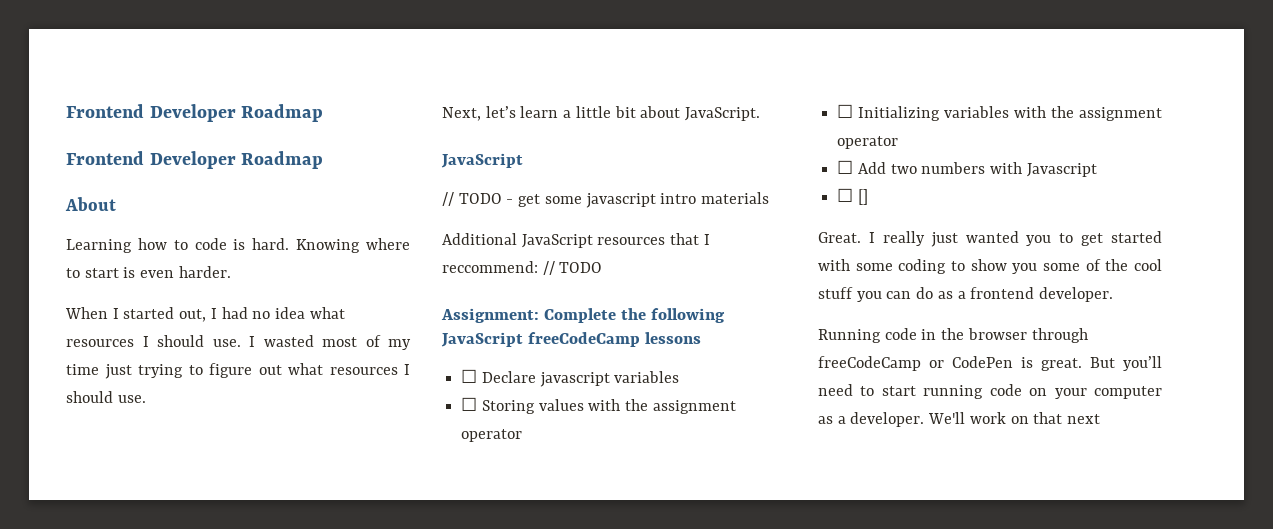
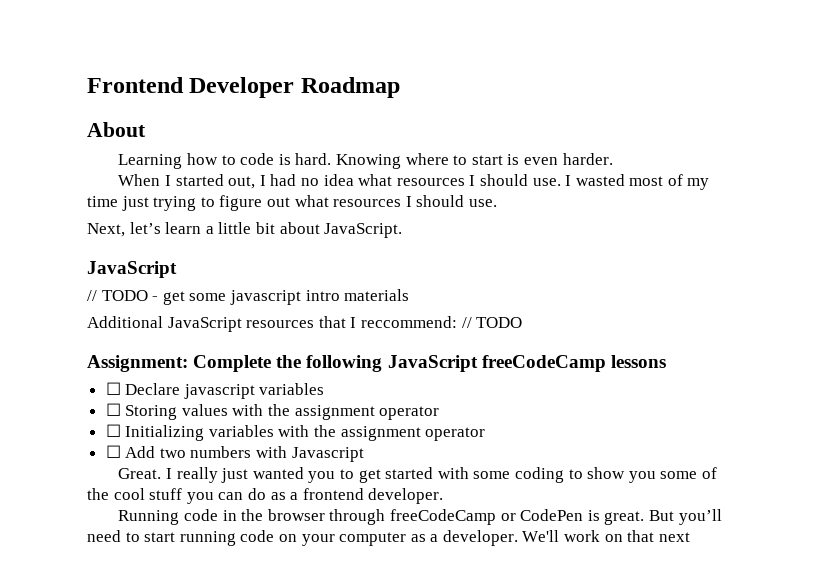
[66,104,324,122] [66,151,324,169] Frontend Developer Roadmap // Frontend Developer Roadmap -> [87,77,400,98] Frontend Developer Roadmap
[837,188,868,205] // ☐ [] -> (364, 454) none

